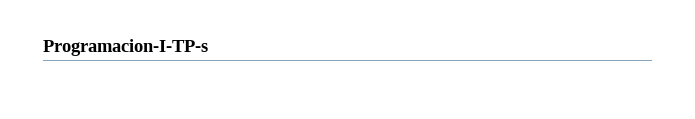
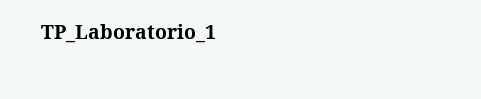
[43,39,208,56] Programacion-I-TP-s -> [41,24,216,43] TP_Laboratorio_1

